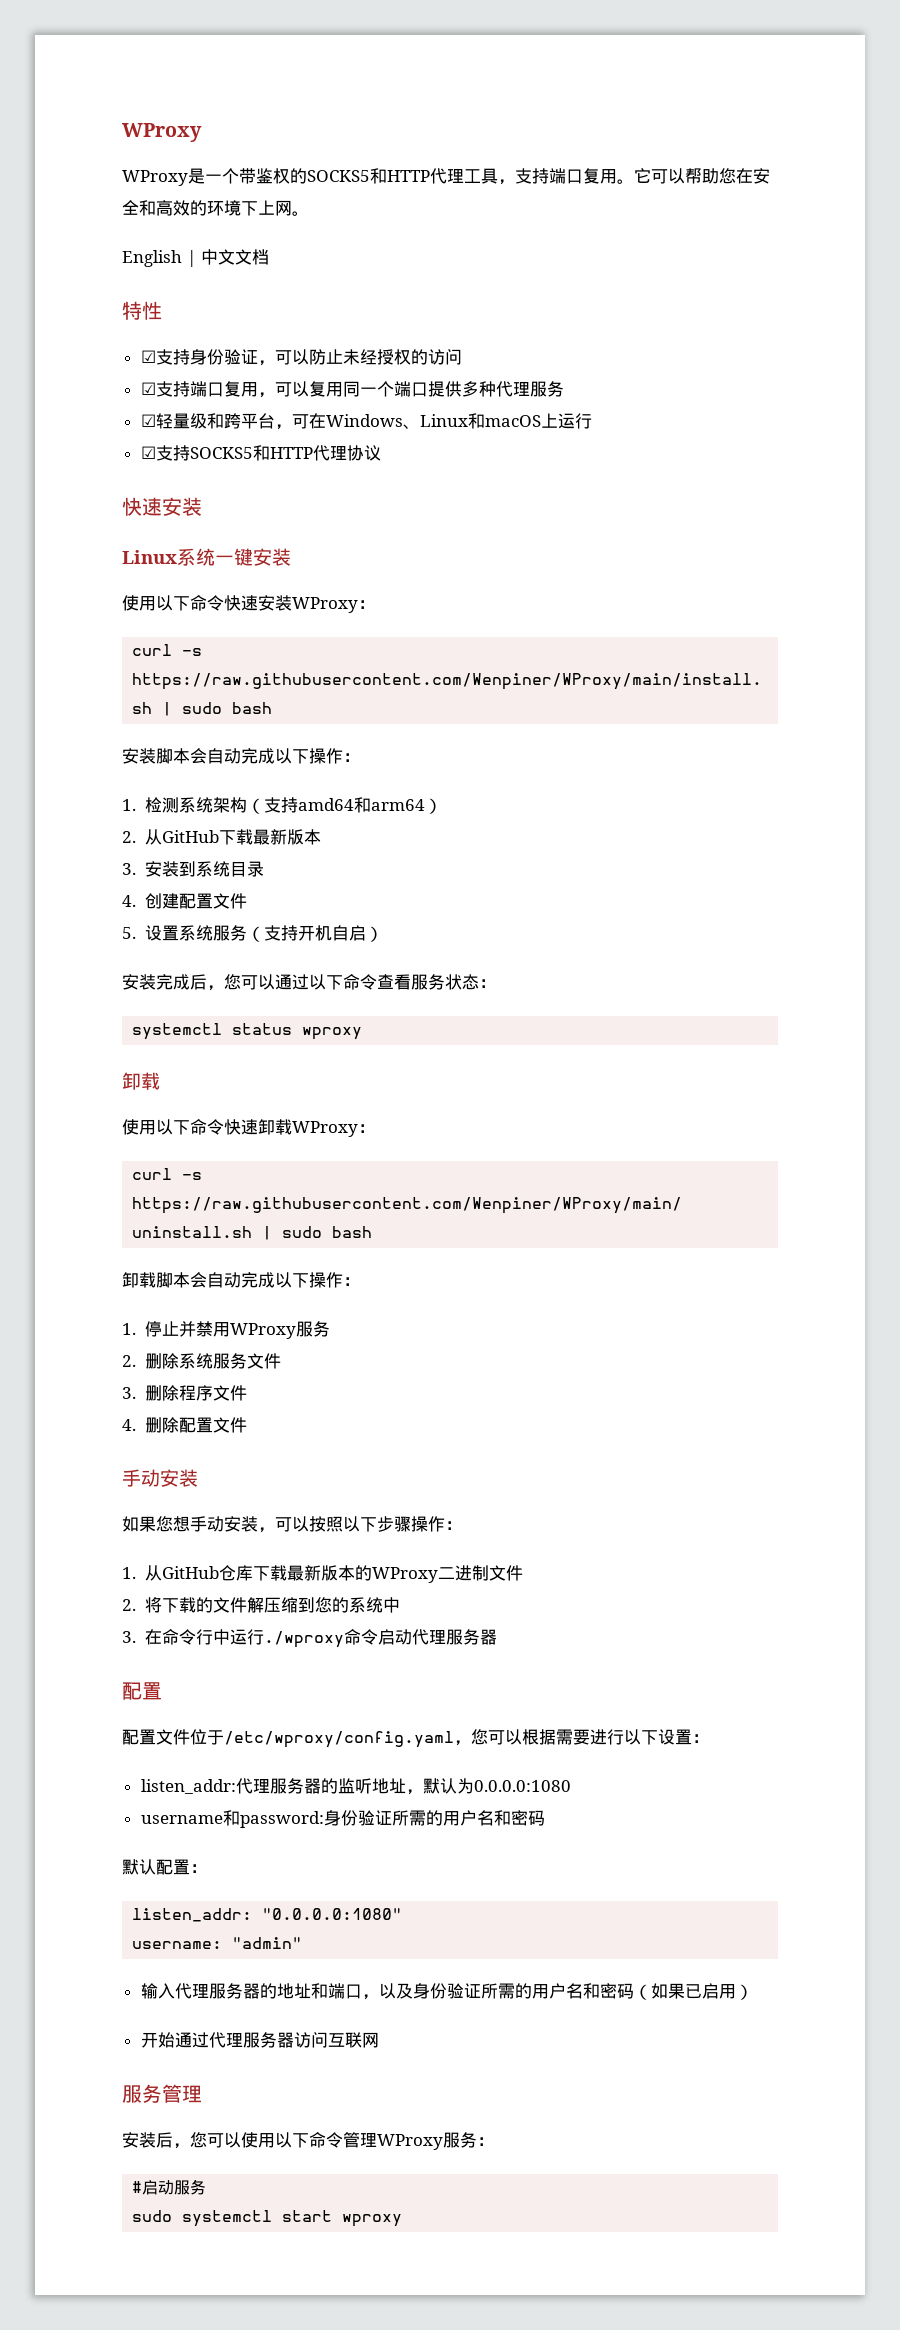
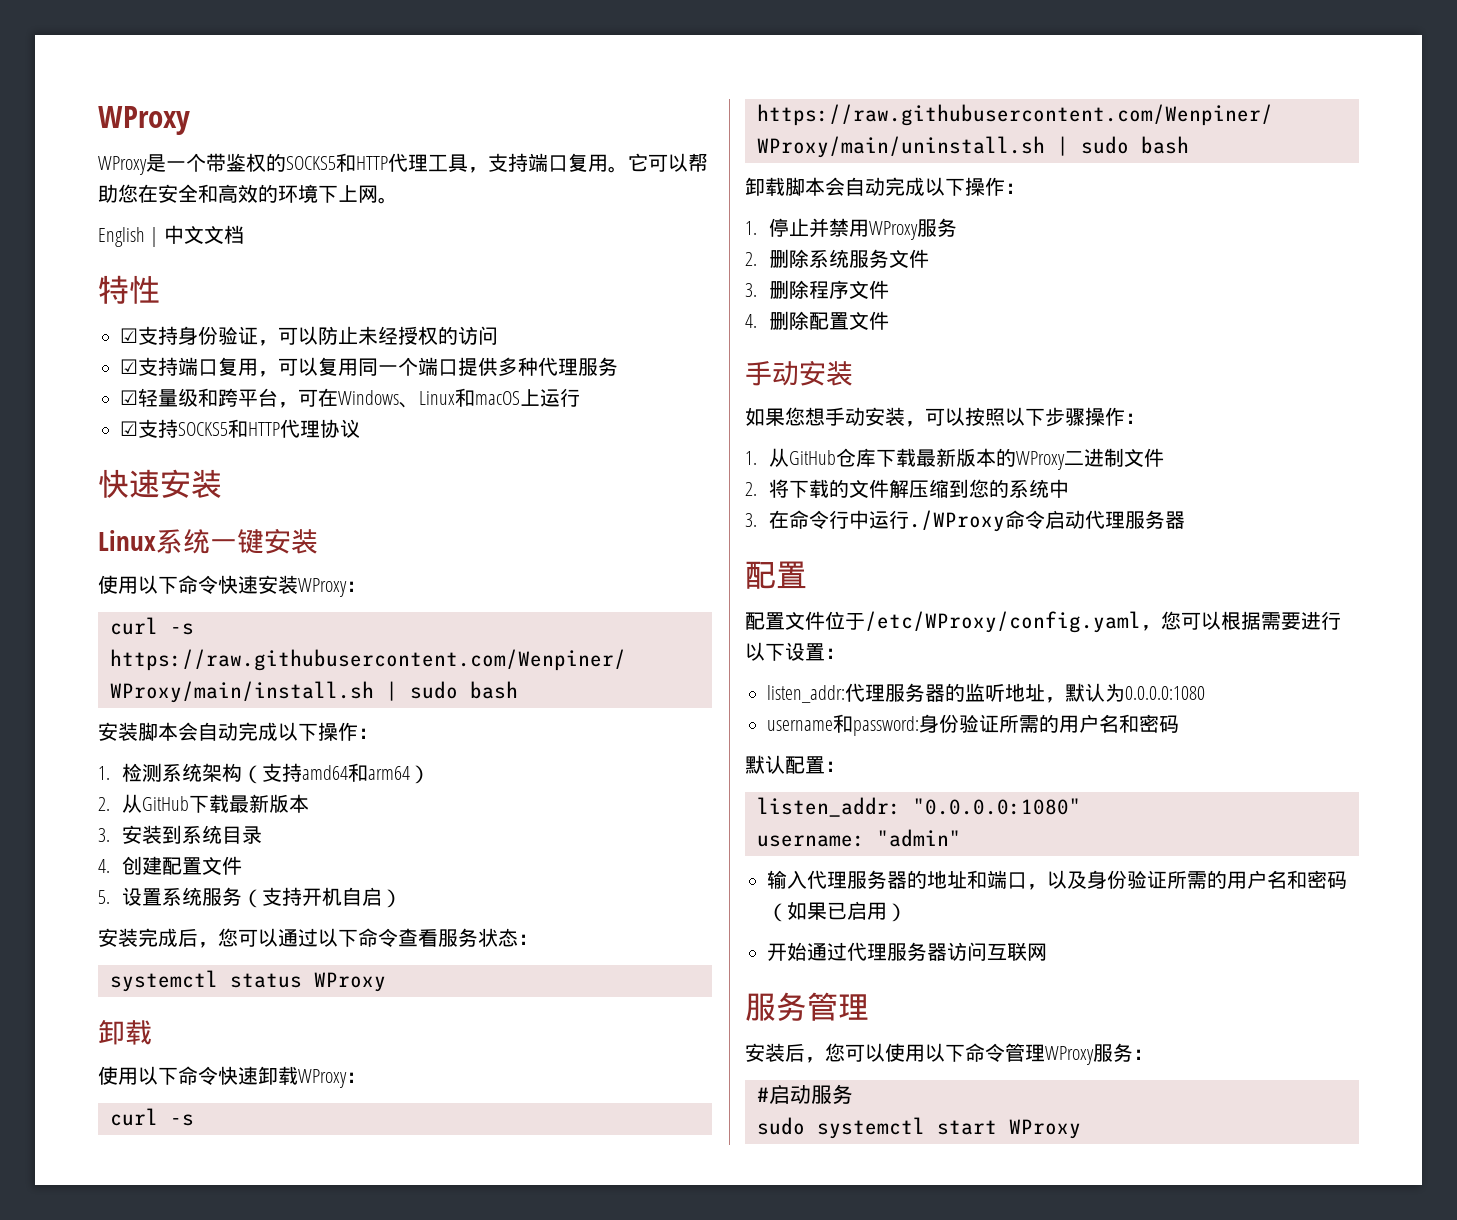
[302,1027,363,1040] wproxy -> [314,972,386,992] WProxy
[263,1631,344,1648] ./wproxy -> [908,510,1005,532] ./WProxy
[224,1731,454,1748] /etc/wproxy/config.yaml -> [865,611,1141,633] /etc/WProxy/config.yaml
[342,2214,403,2227] wproxy -> [1009,1119,1081,1139] WProxy

